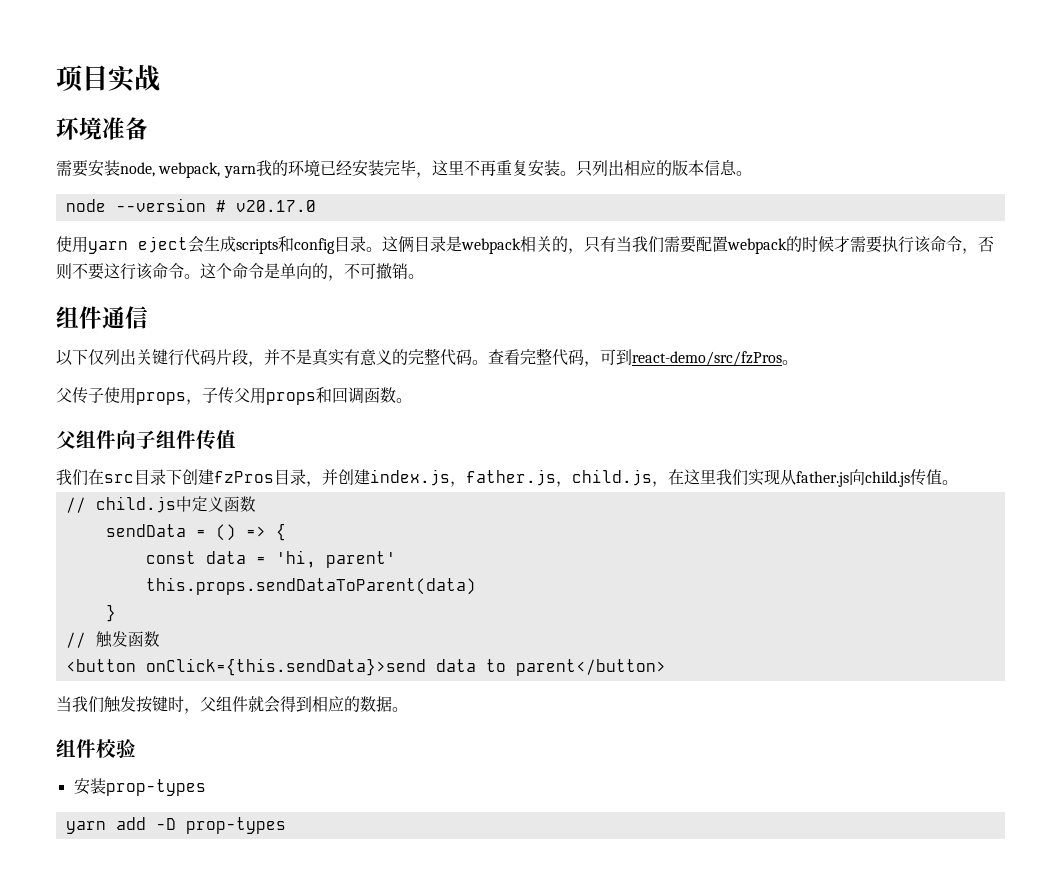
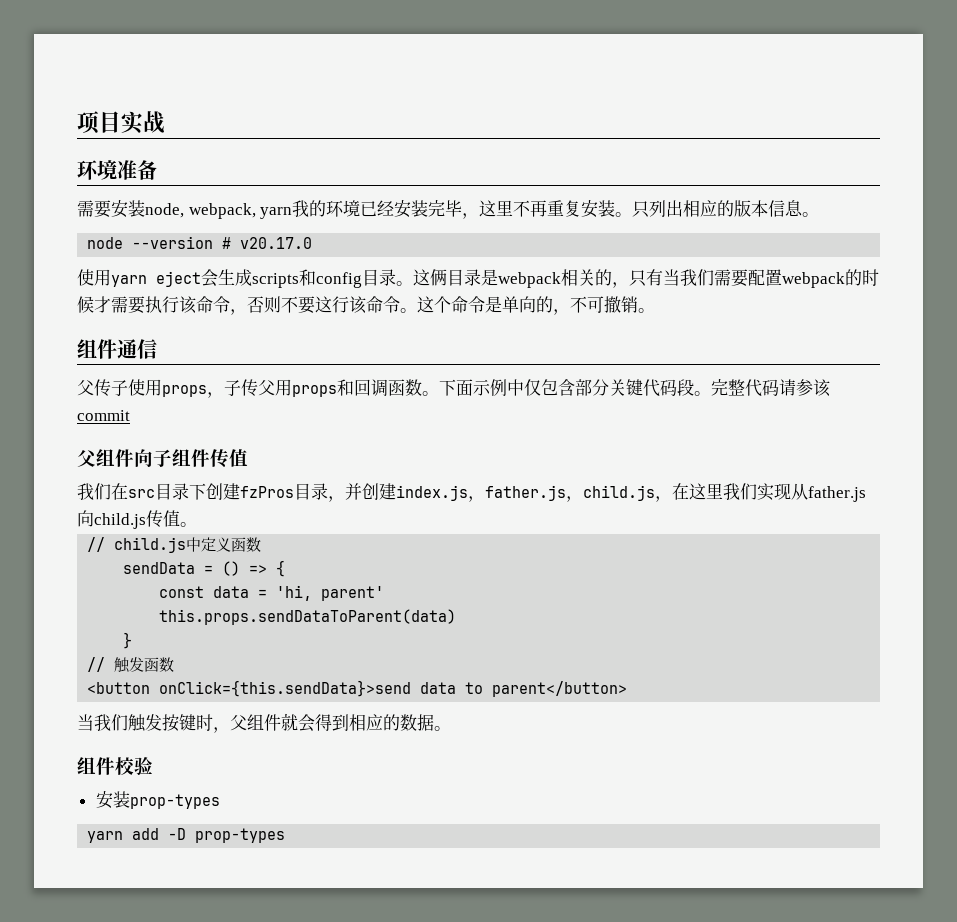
[56,348,798,367] // 以下仅列出关键行代码片段，并不是真实有意义的完整代码。查看完整代码，可到react-demo/src/fzPros。 -> (157, 349) none
(412, 400) none -> [439,379,831,397] [77,410,130,421] 下面示例中仅包含部分关键代码段。完整代码请参该commit

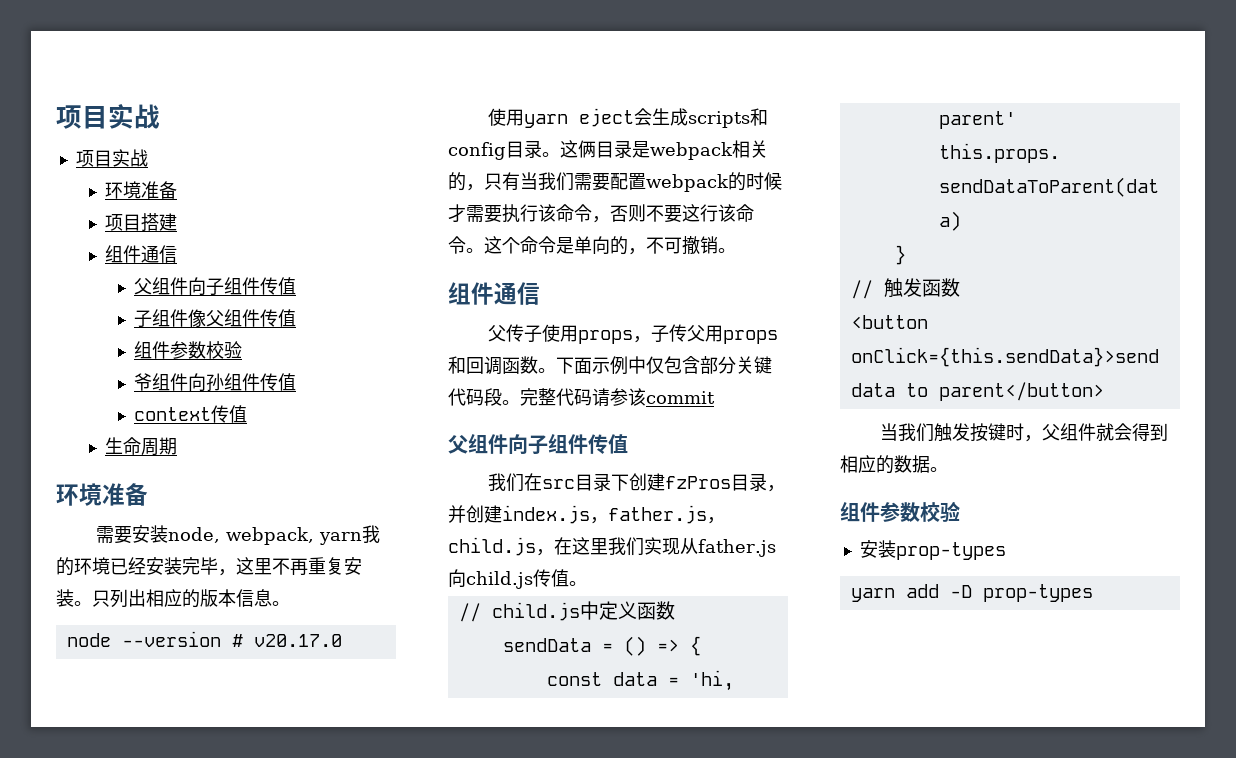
[77,111,165,134] 项目实战 -> [56,104,160,129] [75,149,148,167] [105,181,178,199] [105,213,178,232] [105,245,178,263] [134,277,297,296] [134,309,297,328] [134,341,243,359] [134,373,297,391] [134,405,248,423] [105,437,178,456] 项目实战 // 项目实战 // 环境准备 // 项目搭建 // 组件通信 // 父组件向子组件传值 // 子组件像父组件传值 // 组件参数校验 // 爷组件向孙组件传值 // context传值 // 生命周期
(115, 766) none -> [880,502,920,522] 参数

